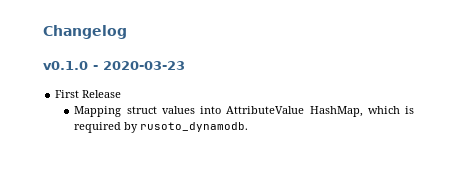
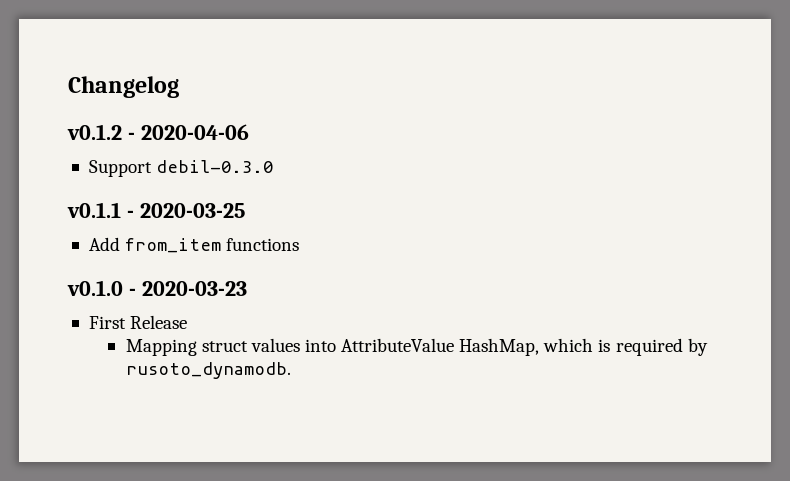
(127, 32) none -> [67,124,249,140] [88,160,274,177] [67,202,245,218] [88,237,300,253] // v0.1.2 - 2020-04-06 // Support debil-0.3.0 // v0.1.1 - 2020-03-25 // Add from_item functions

